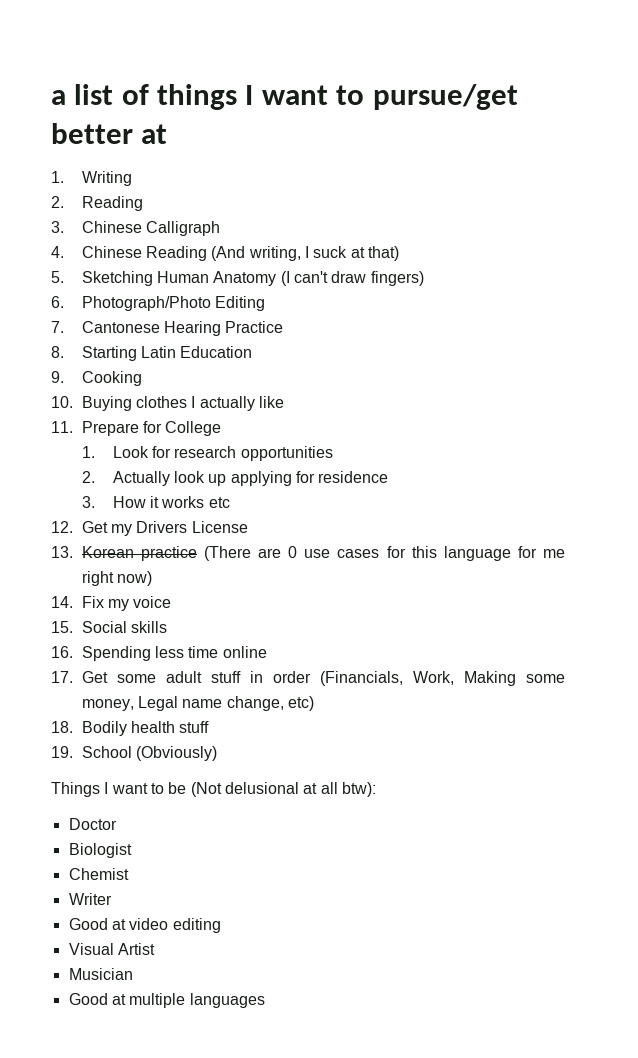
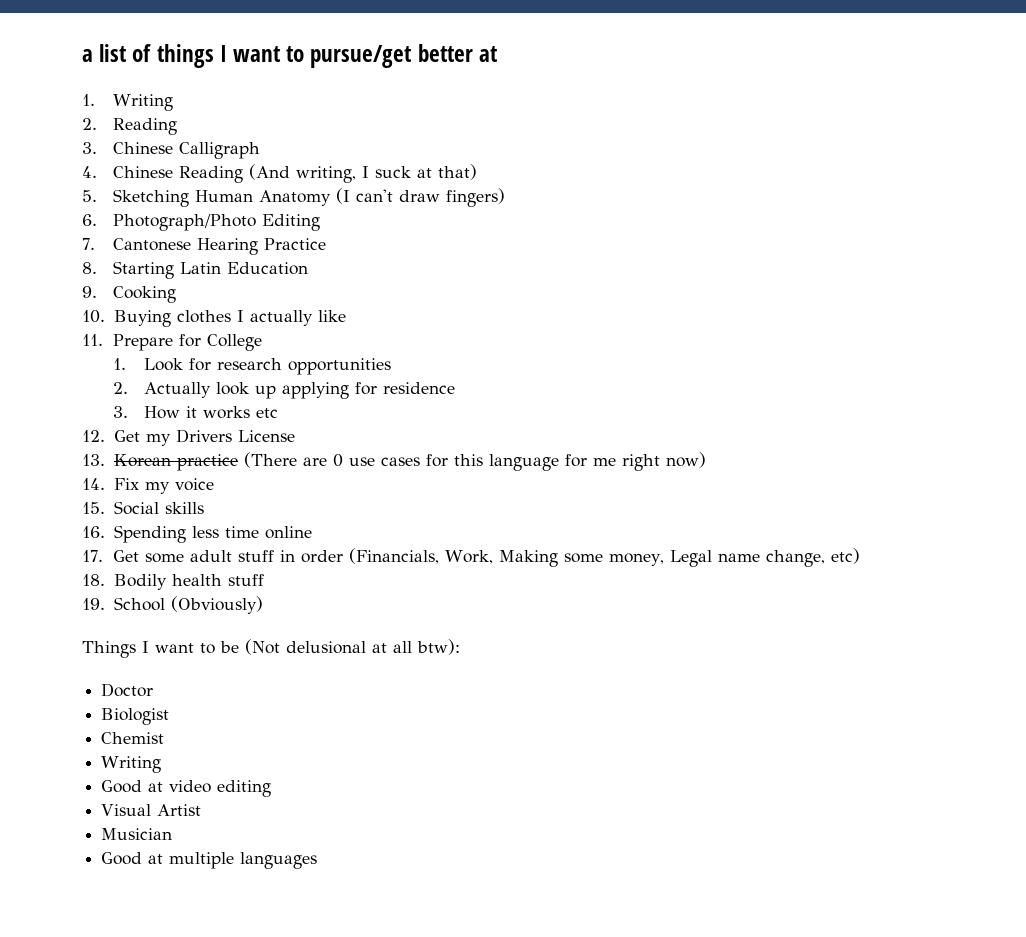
[68,893,112,905] Writer -> [101,756,162,773] Writing

